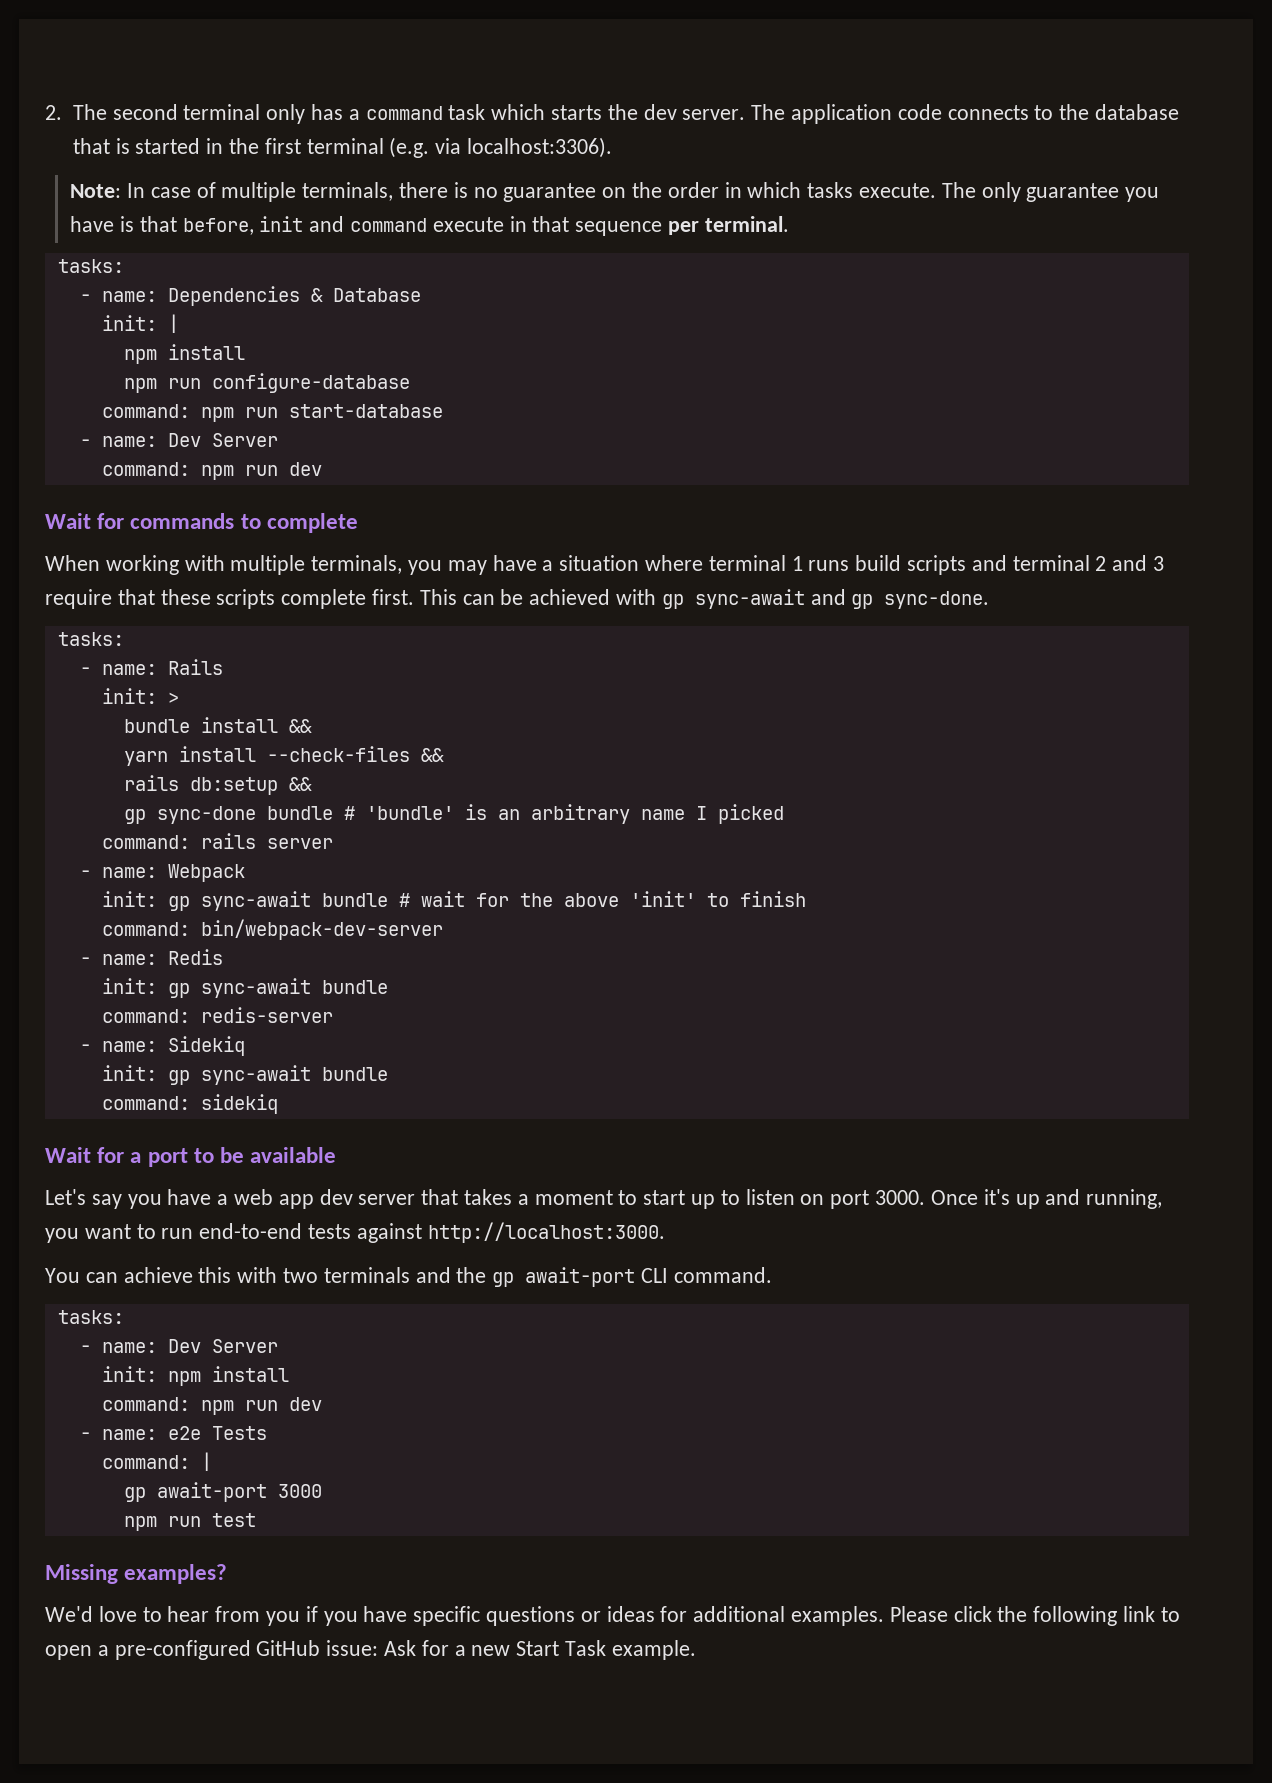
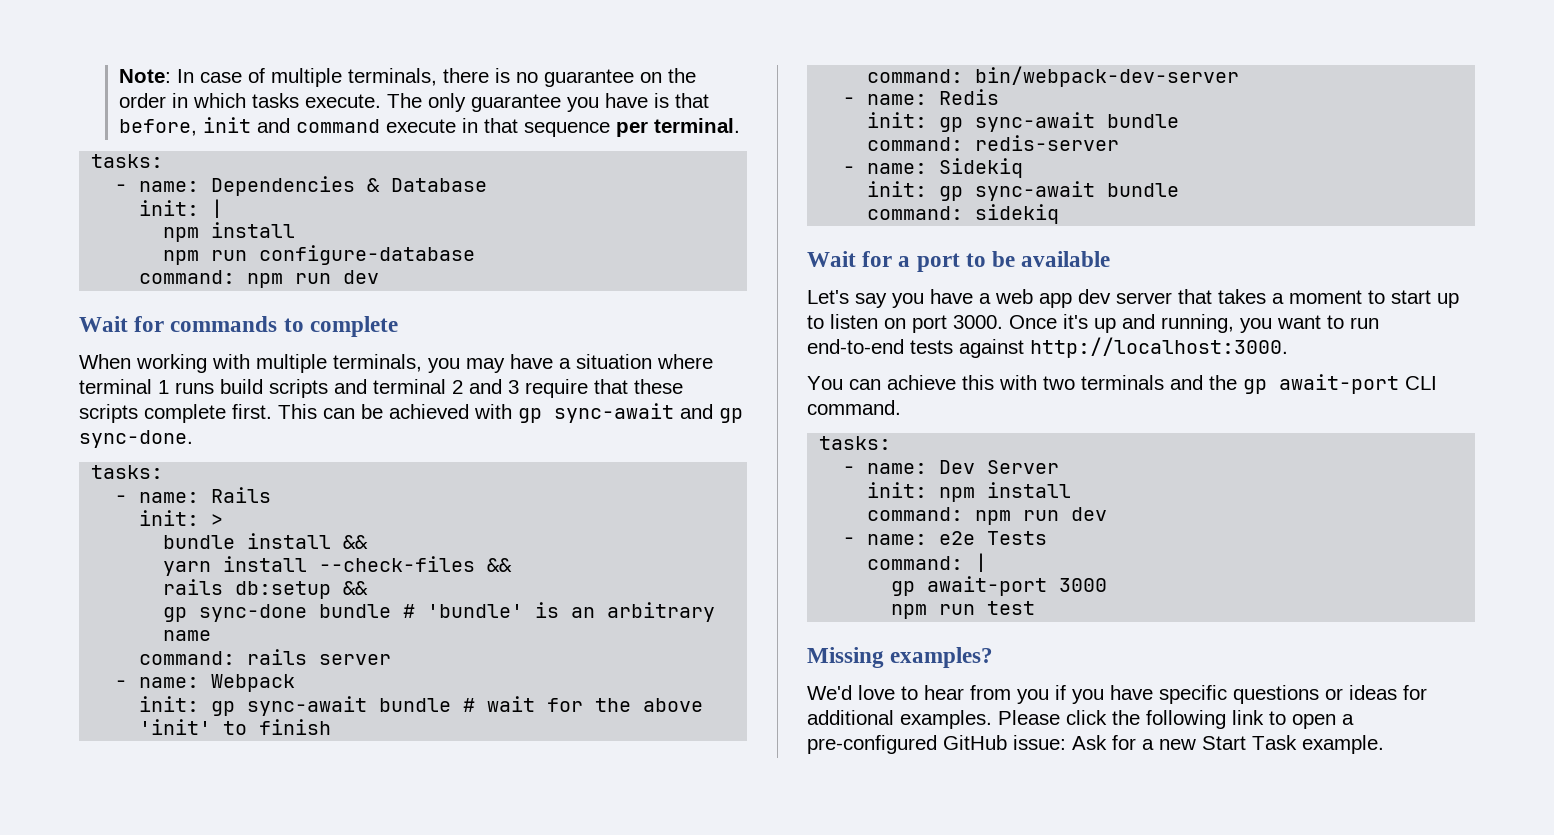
[45,104,1180,124] [72,137,612,158] 2. The second terminal only has a command task which starts the dev server. The application code connects to the database that is started in the first terminal (e.g. via localhost:3306). // -> (119, 76) none
[101,404,443,422] [79,433,278,447] // command: npm run start-database // - name: Dev Server -> (476, 255) none
[695,804,784,824] I picked -> (212, 635) none

